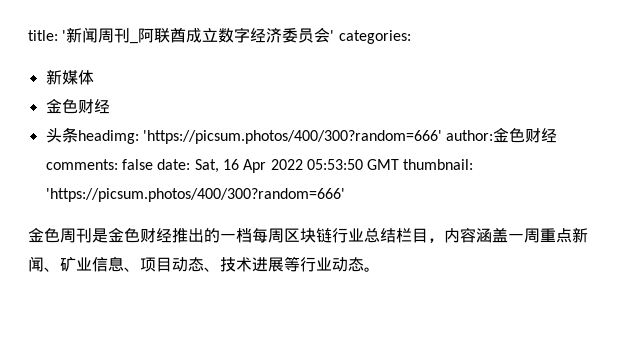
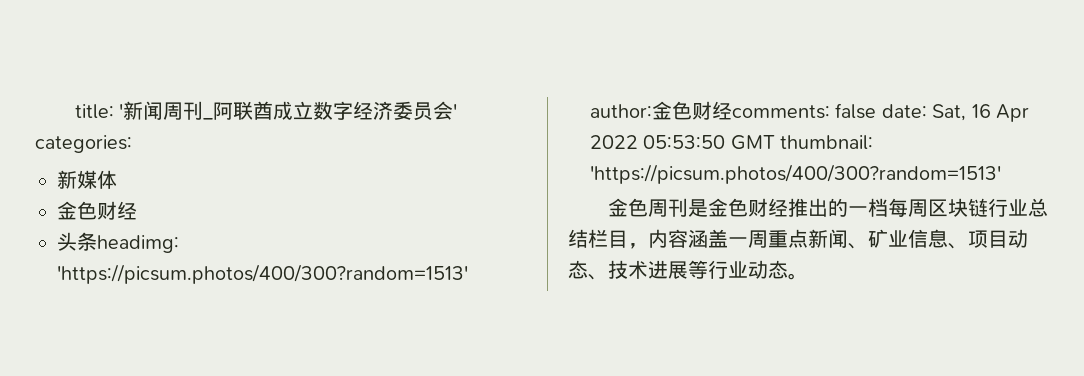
[142,130,442,144] 'https://picsum.photos/400/300?random=666' -> [57,264,468,284] 'https://picsum.photos/400/300?random=1513'
[45,188,345,202] 'https://picsum.photos/400/300?random=666' -> [590,164,1001,184] 'https://picsum.photos/400/300?random=1513'

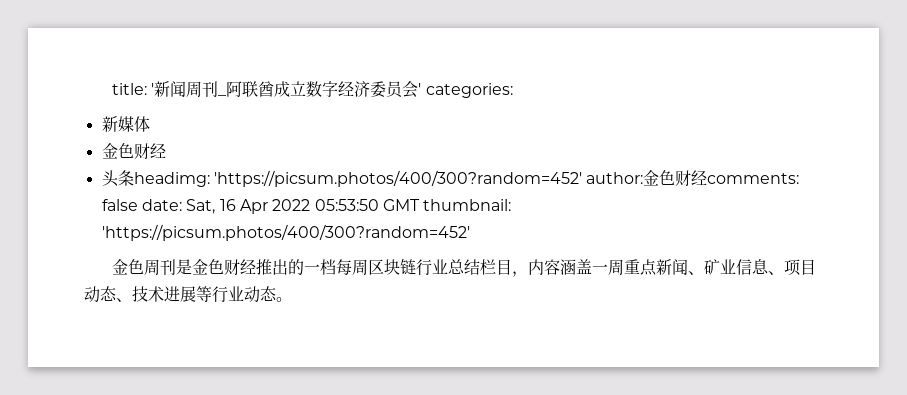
[57,264,468,284] 'https://picsum.photos/400/300?random=1513' -> [213,170,582,187] 'https://picsum.photos/400/300?random=452'
[590,164,1001,184] 'https://picsum.photos/400/300?random=1513' -> [101,224,470,241] 'https://picsum.photos/400/300?random=452'

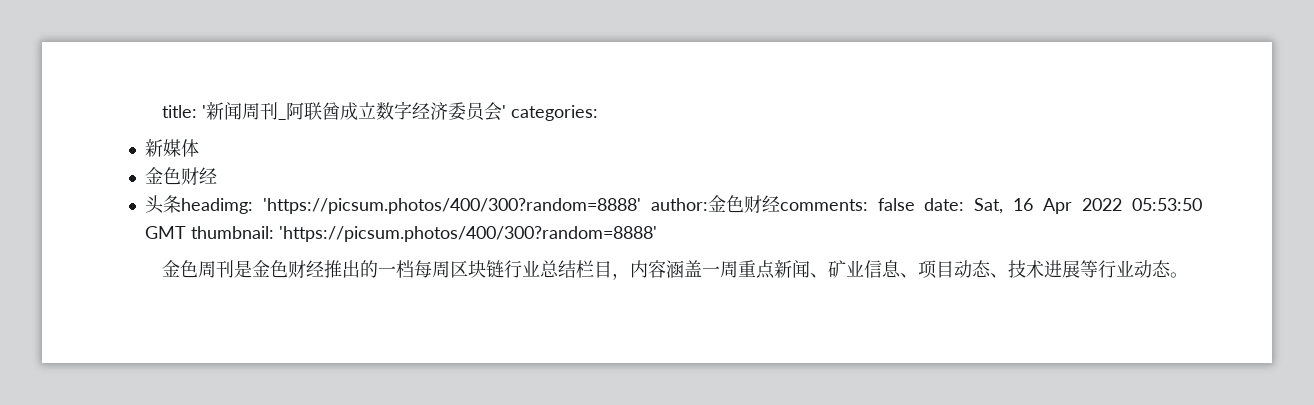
[213,170,582,187] 'https://picsum.photos/400/300?random=452' -> [262,198,641,214] 'https://picsum.photos/400/300?random=8888'
[101,224,470,241] 'https://picsum.photos/400/300?random=452' -> [278,226,657,242] 'https://picsum.photos/400/300?random=8888'

